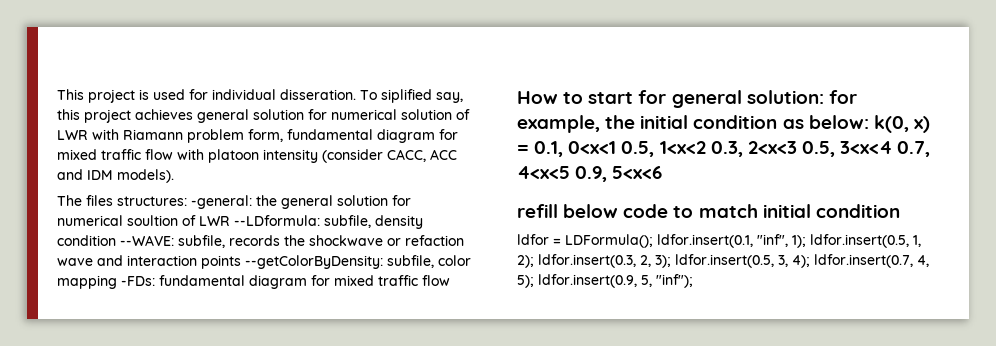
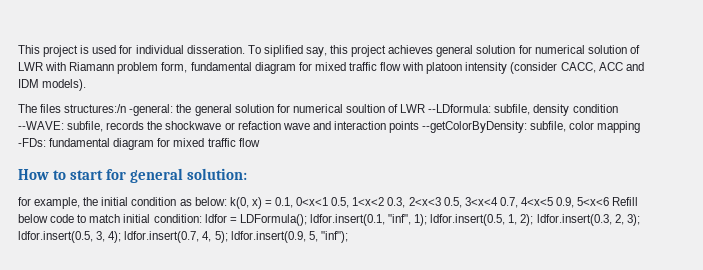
[117,196,187,206] structures: -> [64,104,127,113] structures:/n
(824, 97) none -> (247, 174) //
[517,204,558,218] // refill -> [612,197,639,206] Refill
[815,204,900,218] condition // -> [153,214,202,223] condition:

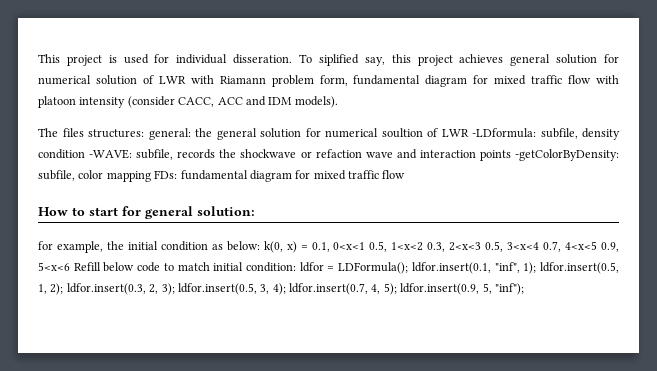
[64,104,174,116] structures:/n -general: -> [88,128,191,140] structures: general:
[428,104,492,113] --LDformula: -> [472,128,536,138] -LDformula:
[18,121,64,130] --WAVE: -> [89,149,133,159] -WAVE:
[422,121,528,133] --getColorByDensity: -> [515,149,619,161] -getColorByDensity:
[18,138,46,147] -FDs: -> [154,170,178,179] FDs:

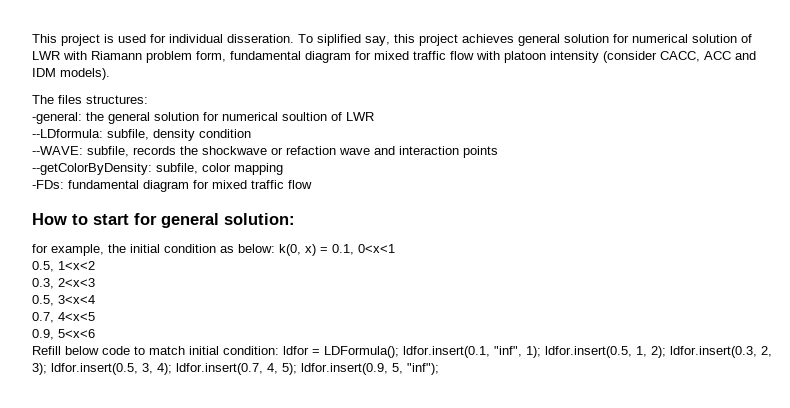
[148,128,191,140] general: -> [32,112,82,124] // -general:
[472,128,536,138] -LDformula: -> [32,129,103,138] // --LDformula:
[89,149,133,159] -WAVE: -> [32,146,83,155] // --WAVE:
[515,149,619,161] -getColorByDensity: -> [32,163,152,175] // --getColorByDensity:
[154,170,178,179] FDs: -> [32,180,64,189] // -FDs:
(366, 246) none -> (395, 248) //
(424, 246) none -> (95, 265) //
(482, 246) none -> (95, 282) //
(540, 246) none -> (95, 299) //
(598, 245) none -> (95, 316) //
(70, 266) none -> (95, 333) //

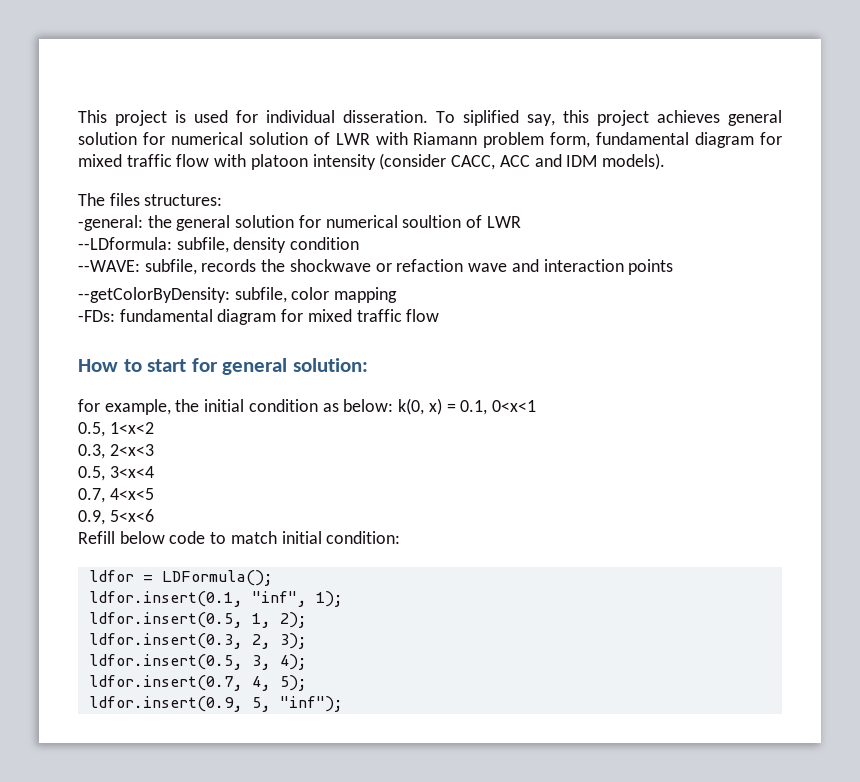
(279, 350) none -> (401, 537) //
(399, 352) none -> (273, 578) //
(541, 352) none -> (343, 599) //
(666, 352) none -> (307, 620) //
(47, 369) none -> (307, 641) //
(172, 369) none -> (307, 662) //
(297, 369) none -> (307, 683) //

